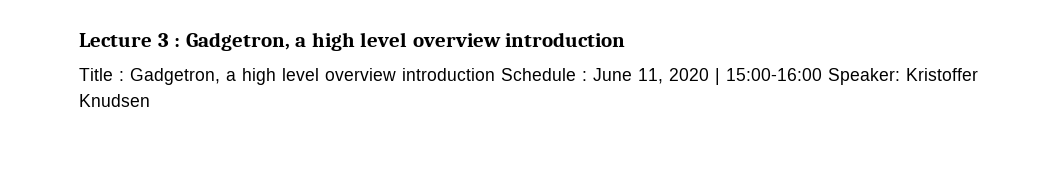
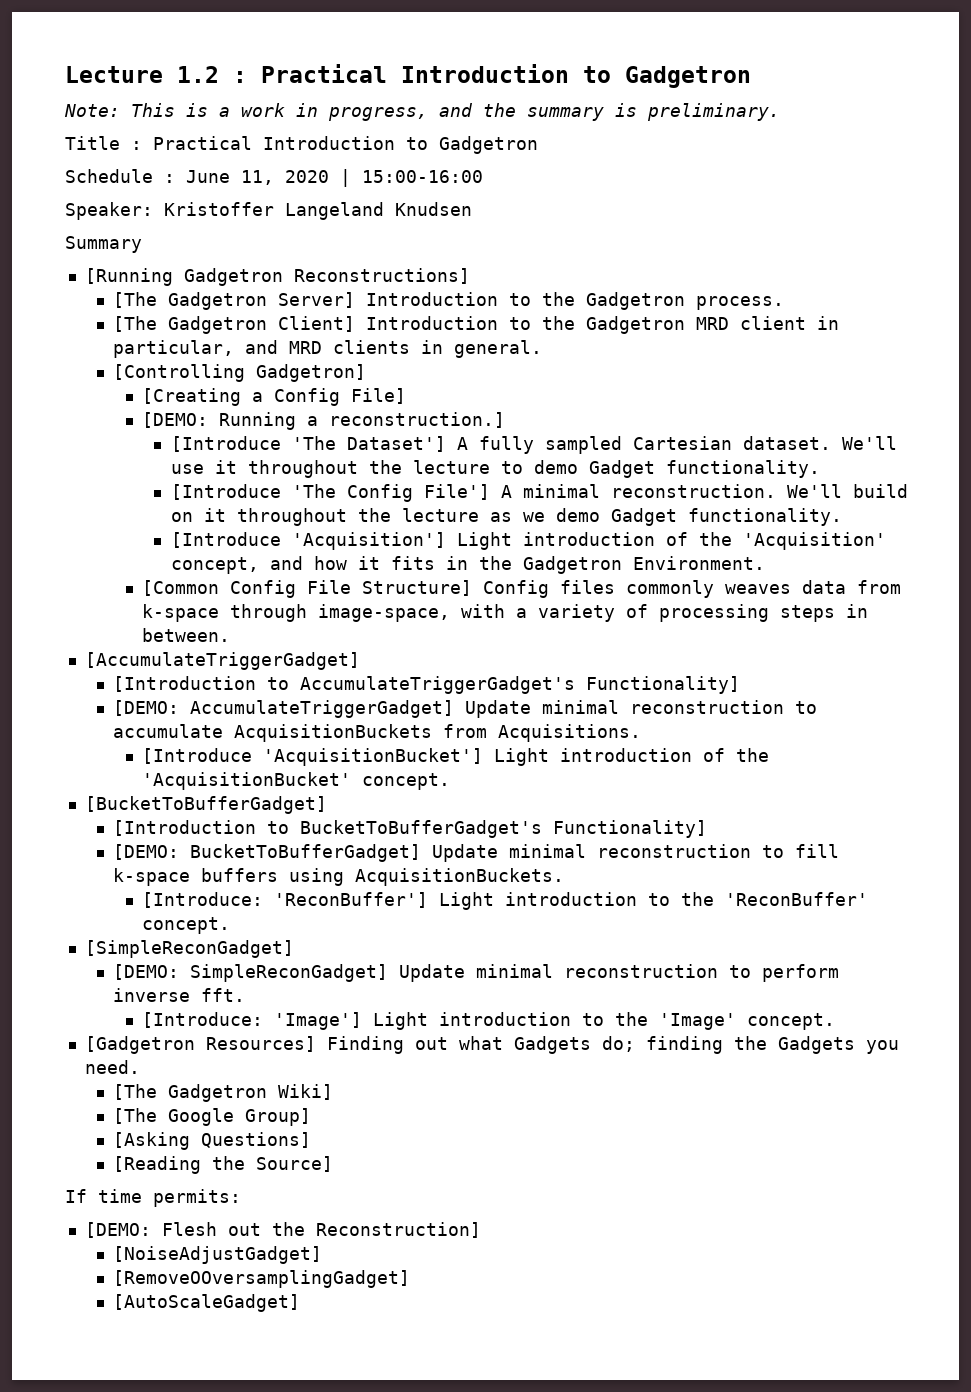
[157,32,626,51] [79,68,495,85] 3 : Gadgetron, a high level overview introduction // Title : Gadgetron, a high level overview introduction -> [177,64,751,88] [64,103,780,121] [65,136,538,154] 1.2 : Practical Introduction to Gadgetron // Note: This is a work in progress, and the summary is preliminary. // Title : Practical Introduction to Gadgetron //
(822, 74) none -> (483, 176) //
(978, 74) none -> [285,202,384,220] Langeland
(150, 100) none -> [65,236,142,253] [84,268,470,286] [113,292,785,310] [113,316,840,334] [113,340,543,358] [113,364,367,382] [141,388,406,406] [141,412,505,430] [170,436,897,454] [170,460,820,478] [170,484,908,502] [170,508,842,526] [170,532,886,550] [170,556,765,574] [141,580,901,598] [141,604,868,622] [141,628,230,642] [84,652,360,670] [113,676,741,694] [113,700,818,718] [113,724,642,742] [141,748,769,766] [141,772,450,790] [84,796,327,814] [113,820,708,838] [113,844,840,862] [113,868,565,886] [141,892,868,910] [141,917,230,934] [84,940,294,958] [113,964,840,982] [113,988,246,1002] [141,1012,835,1030] [84,1036,899,1054] [84,1060,140,1074] [113,1084,334,1102] [113,1108,312,1126] [113,1132,312,1150] [113,1156,334,1174] [65,1189,241,1207] [84,1222,481,1238] [113,1246,323,1264] [113,1270,411,1288] [113,1294,301,1312] // Summary // [Running Gadgetron Reconstructions] // [The Gadgetron Server] Introduction to the Gadgetron process. // [The Gadgetron Client] Introduction to the Gadgetron MRD client in particular, and MRD clients in general. // [Controlling Gadgetron] // [Creating a Config File] // [DEMO: Running a reconstruction.] // [Introduce 'The Dataset'] A fully sampled Cartesian dataset. We'll use it throughout the lecture to demo Gadget functionality. // [Introduce 'The Config File'] A minimal reconstruction. We'll build on it throughout the lecture as we demo Gadget functionality. // [Introduce 'Acquisition'] Light introduction of the 'Acquisition' concept, and how it fits in the Gadgetron Environment. // [Common Config File Structure] Config files commonly weaves data from k-space through image-space, with a variety of processing steps in between. // [AccumulateTriggerGadget] // [Introduction to AccumulateTriggerGadget's Functionality] // [DEMO: AccumulateTriggerGadget] Update minimal reconstruction to accumulate AcquisitionBuckets from Acquisitions. // [Introduce 'AcquisitionBucket'] Light introduction of the 'AcquisitionBucket' concept. // [BucketToBufferGadget] // [Introduction to BucketToBufferGadget's Functionality] // [DEMO: BucketToBufferGadget] Update minimal reconstruction to fill k-space buffers using AcquisitionBuckets. // [Introduce: 'ReconBuffer'] Light introduction to the 'ReconBuffer' concept. // [SimpleReconGadget] // [DEMO: SimpleReconGadget] Update minimal reconstruction to perform inverse fft. // [Introduce: 'Image'] Light introduction to the 'Image' concept. // [Gadgetron Resources] Finding out what Gadgets do; finding the Gadgets you need. // [The Gadgetron Wiki] // [The Google Group] // [Asking Questions] // [Reading the Source] // If time permits: // [DEMO: Flesh out the Reconstruction] // [NoiseAdjustGadget] // [RemoveOOversamplingGadget] // [AutoScaleGadget]

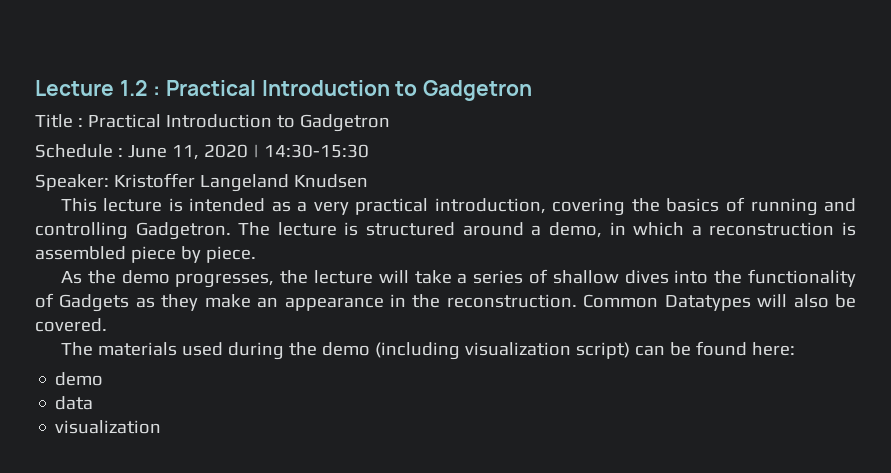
[64,103,780,121] // Note: This is a work in progress, and the summary is preliminary. -> (533, 90) none
[362,170,483,183] 15:00-16:00 -> [263,144,369,158] 14:30-15:30
[65,236,142,253] [84,268,470,286] [113,292,785,310] [113,316,840,334] [113,340,543,358] [113,364,367,382] [141,388,406,406] [141,412,505,430] [170,436,897,454] [170,460,820,478] [170,484,908,502] [170,508,842,526] [170,532,886,550] [170,556,765,574] [141,580,901,598] [141,604,868,622] [141,628,230,642] [84,652,360,670] [113,676,741,694] [113,700,818,718] [113,724,642,742] [141,748,769,766] [141,772,450,790] [84,796,327,814] [113,820,708,838] [113,844,840,862] [113,868,565,886] [141,892,868,910] [141,917,230,934] [84,940,294,958] [113,964,840,982] [113,988,246,1002] [141,1012,835,1030] [84,1036,899,1054] [84,1060,140,1074] [113,1084,334,1102] [113,1108,312,1126] [113,1132,312,1150] [113,1156,334,1174] [65,1189,241,1207] [84,1222,481,1238] [113,1246,323,1264] [113,1270,411,1288] [113,1294,301,1312] Summary // [Running Gadgetron Reconstructions] // [The Gadgetron Server] Introduction to the Gadgetron process. // [The Gadgetron Client] Introduction to the Gadgetron MRD client in particular, and MRD clients in general. // [Controlling Gadgetron] // [Creating a Config File] // [DEMO: Running a reconstruction.] // [Introduce 'The Dataset'] A fully sampled Cartesian dataset. We'll use it throughout the lecture to demo Gadget functionality. // [Introduce 'The Config File'] A minimal reconstruction. We'll build on it throughout the lecture as we demo Gadget functionality. // [Introduce 'Acquisition'] Light introduction of the 'Acquisition' concept, and how it fits in the Gadgetron Environment. // [Common Config File Structure] Config files commonly weaves data from k-space through image-space, with a variety of processing steps in between. // [AccumulateTriggerGadget] // [Introduction to AccumulateTriggerGadget's Functionality] // [DEMO: AccumulateTriggerGadget] Update minimal reconstruction to accumulate AcquisitionBuckets from Acquisitions. // [Introduce 'AcquisitionBucket'] Light introduction of the 'AcquisitionBucket' concept. // [BucketToBufferGadget] // [Introduction to BucketToBufferGadget's Functionality] // [DEMO: BucketToBufferGadget] Update minimal reconstruction to fill k-space buffers using AcquisitionBuckets. // [Introduce: 'ReconBuffer'] Light introduction to the 'ReconBuffer' concept. // [SimpleReconGadget] // [DEMO: SimpleReconGadget] Update minimal reconstruction to perform inverse fft. // [Introduce: 'Image'] Light introduction to the 'Image' concept. // [Gadgetron Resources] Finding out what Gadgets do; finding the Gadgets you need. // [The Gadgetron Wiki] // [The Google Group] // [Asking Questions] // [Reading the Source] // If time permits: // [DEMO: Flesh out the Reconstruction] // [NoiseAdjustGadget] // [RemoveOOversamplingGadget] // [AutoScaleGadget] -> [60,197,856,216] [35,222,856,240] [35,246,256,263] [60,269,856,288] [35,293,857,312] [35,318,107,332] [60,341,795,360] [55,372,104,386] [55,396,94,410] [55,420,162,434] This lecture is intended as a very practical introduction, covering the basics of running and controlling Gadgetron. The lecture is structured around a demo, in which a reconstruction is assembled piece by piece. // As the demo progresses, the lecture will take a series of shallow dives into the functionality of Gadgets as they make an appearance in the reconstruction. Common Datatypes will also be covered. // The materials used during the demo (including visualization script) can be found here: // demo // data // visualization

